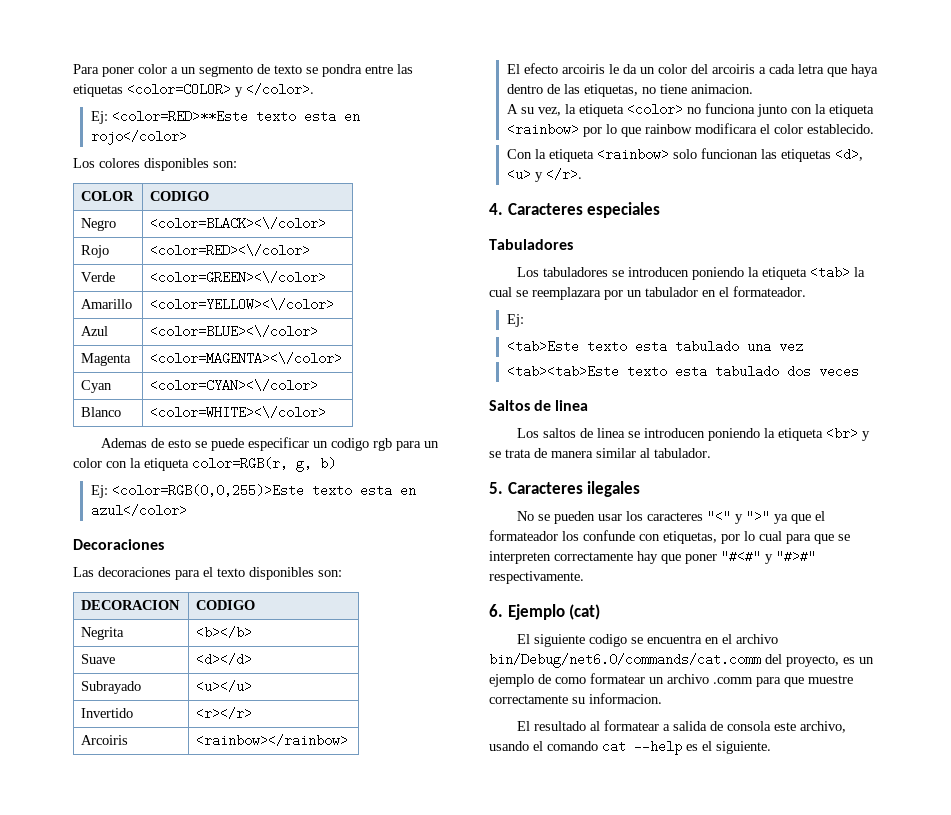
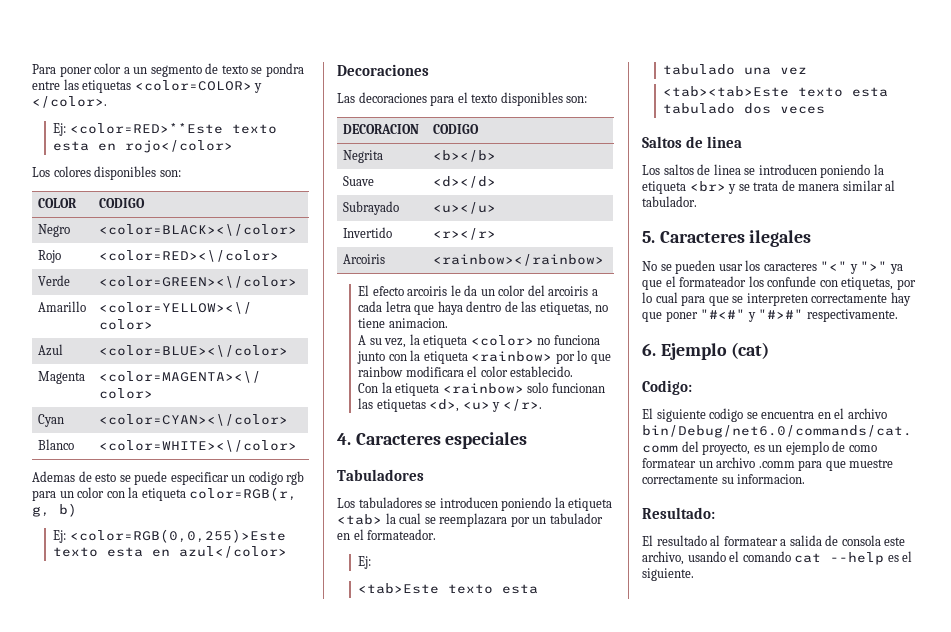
(601, 612) none -> [642,380,692,395] // Codigo:
(662, 698) none -> [642,507,715,519] // Resultado:

